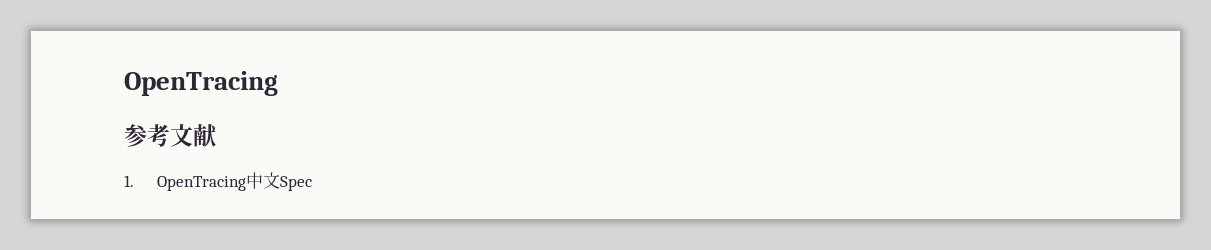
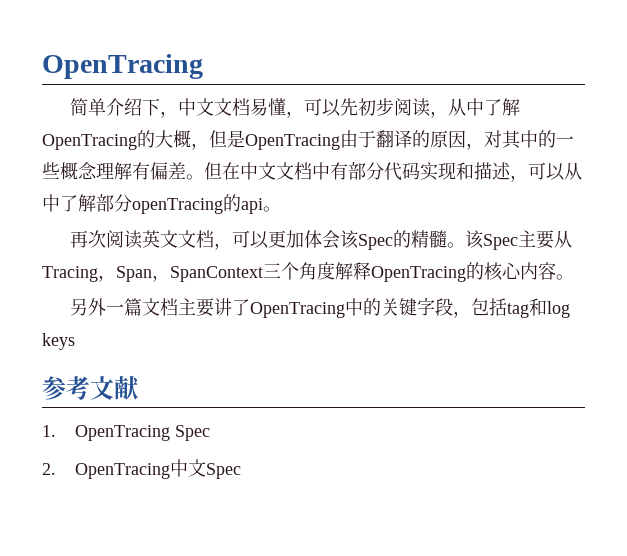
[124,71,278,96] OpenTracing -> [42,54,203,79] [70,98,521,118] [42,130,574,150] [42,162,582,182] [42,194,281,214] [70,230,573,250] [42,262,574,282] [70,297,571,318] [42,333,75,350] OpenTracing // 简单介绍下，中文文档易懂，可以先初步阅读，从中了解OpenTracing的大概，但是OpenTracing由于翻译的原因，对其中的一些概念理解有偏差。但在中文文档中有部分代码实现和描述，可以从中了解部分openTracing的api。 // 再次阅读英文文档，可以更加体会该Spec的精髓。该Spec主要从Tracing，Span，SpanContext三个角度解释OpenTracing的核心内容。 // 另外一篇文档主要讲了OpenTracing中的关键字段，包括tag和log keys
(246, 183) none -> [175,425,211,441] [42,463,171,479] Spec // 2. OpenTracing

